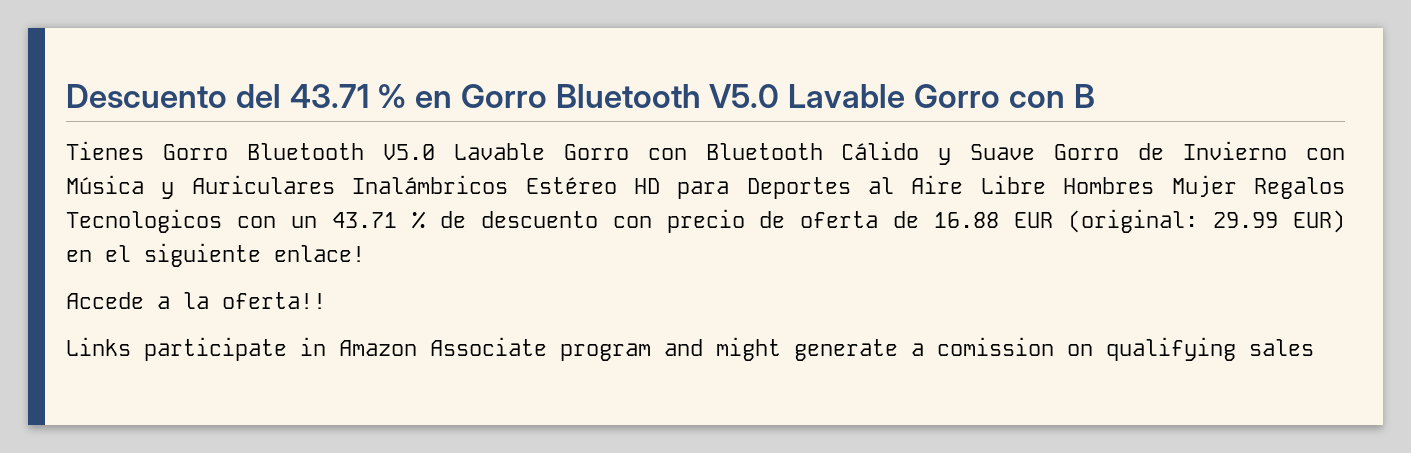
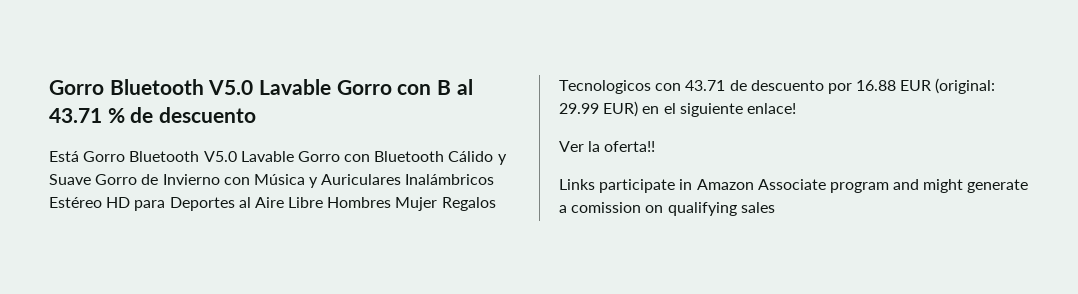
[66,84,453,108] Descuento del 43.71 % en -> (49, 87) none
[66,141,144,160] // Tienes -> [456,79,473,95] [49,107,257,123] [49,151,79,162] al 43.71 % de descuento // Está
[290,209,920,233] un 43.71 % de descuento con precio de oferta de -> [685,80,852,94] 43.71 de descuento por
[66,292,170,309] Accede a -> [559,141,584,152] Ver

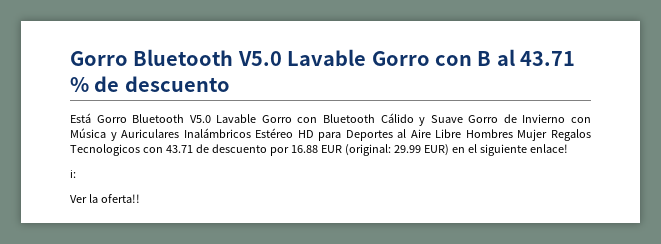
(796, 108) none -> [70,170,76,178] // ℹ:
[559,179,1029,193] [559,202,775,216] // Links participate in Amazon Associate program and might generate a comission on qualifying sales -> (140, 198) none

